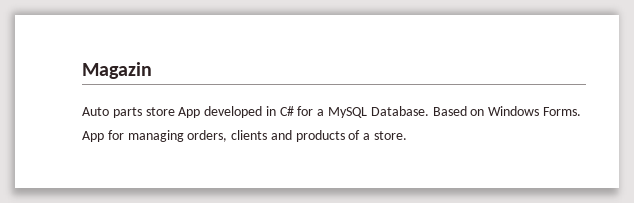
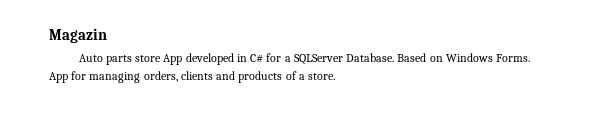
[328,107,368,118] MySQL -> [293,54,343,65] SQLServer

